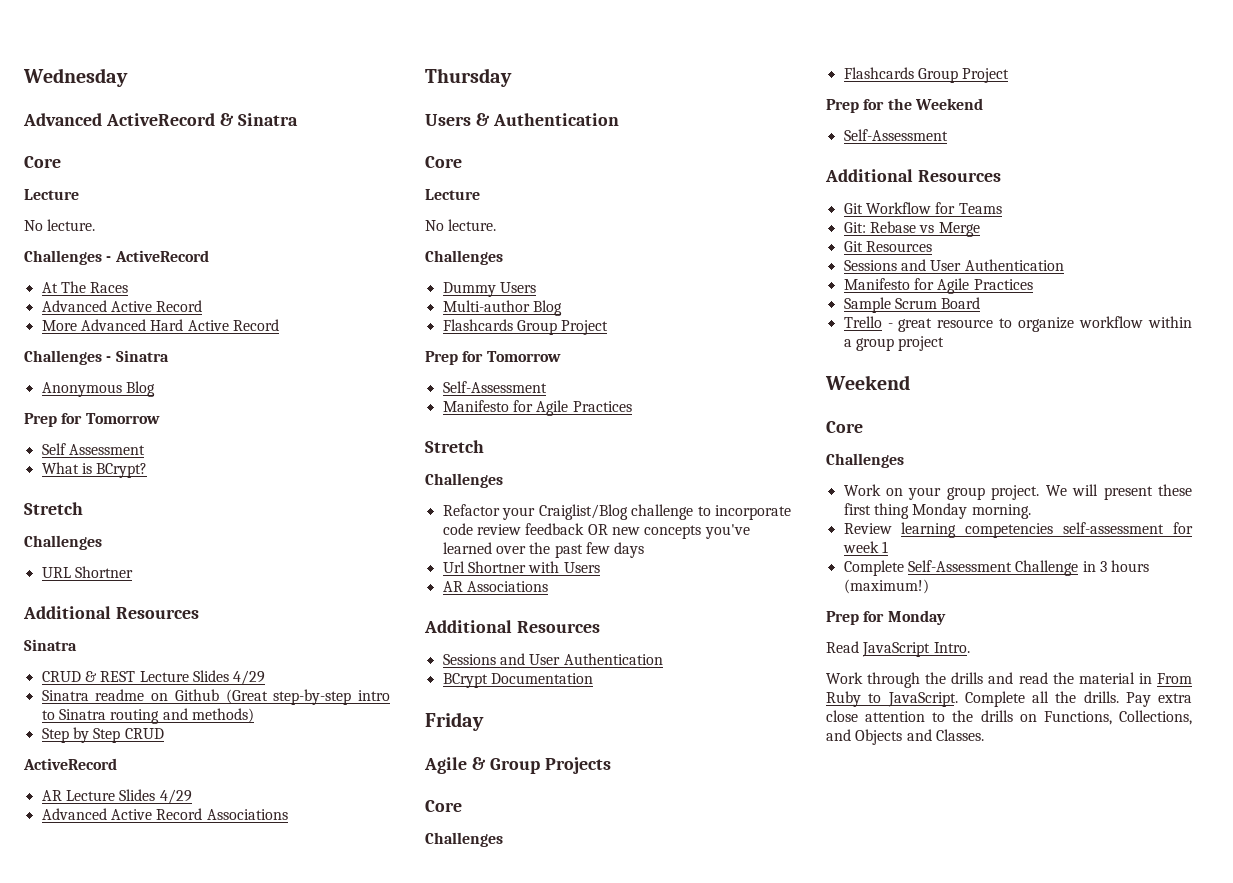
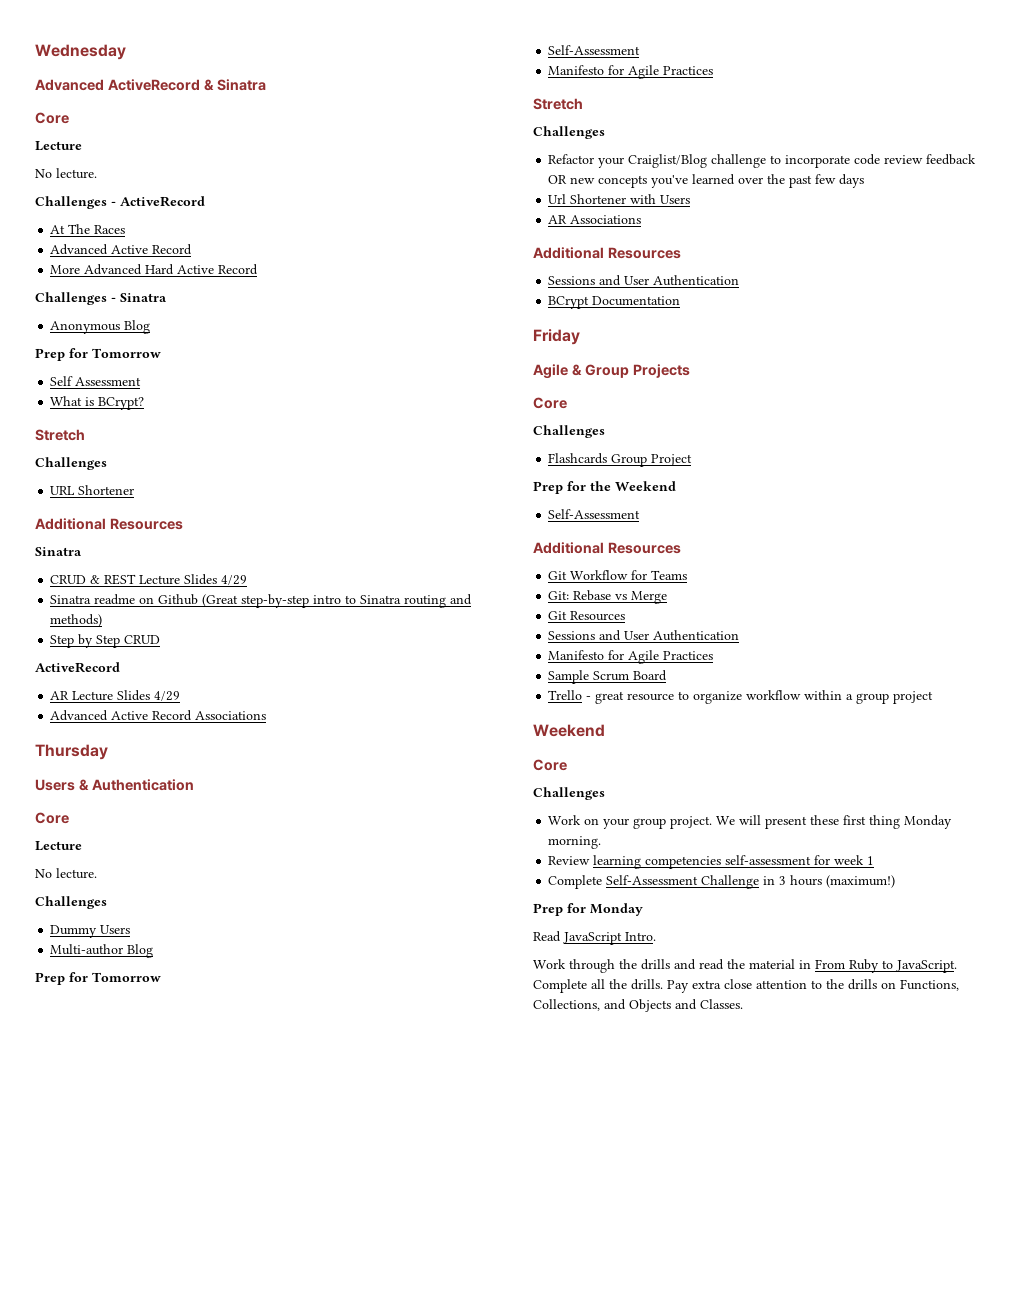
[74,566,133,578] Shortner -> [78,485,135,495] Shortener
[442,319,609,335] // Flashcards Group Project -> (154, 951) none
[467,561,526,573] Shortner -> [570,194,627,204] Shortener

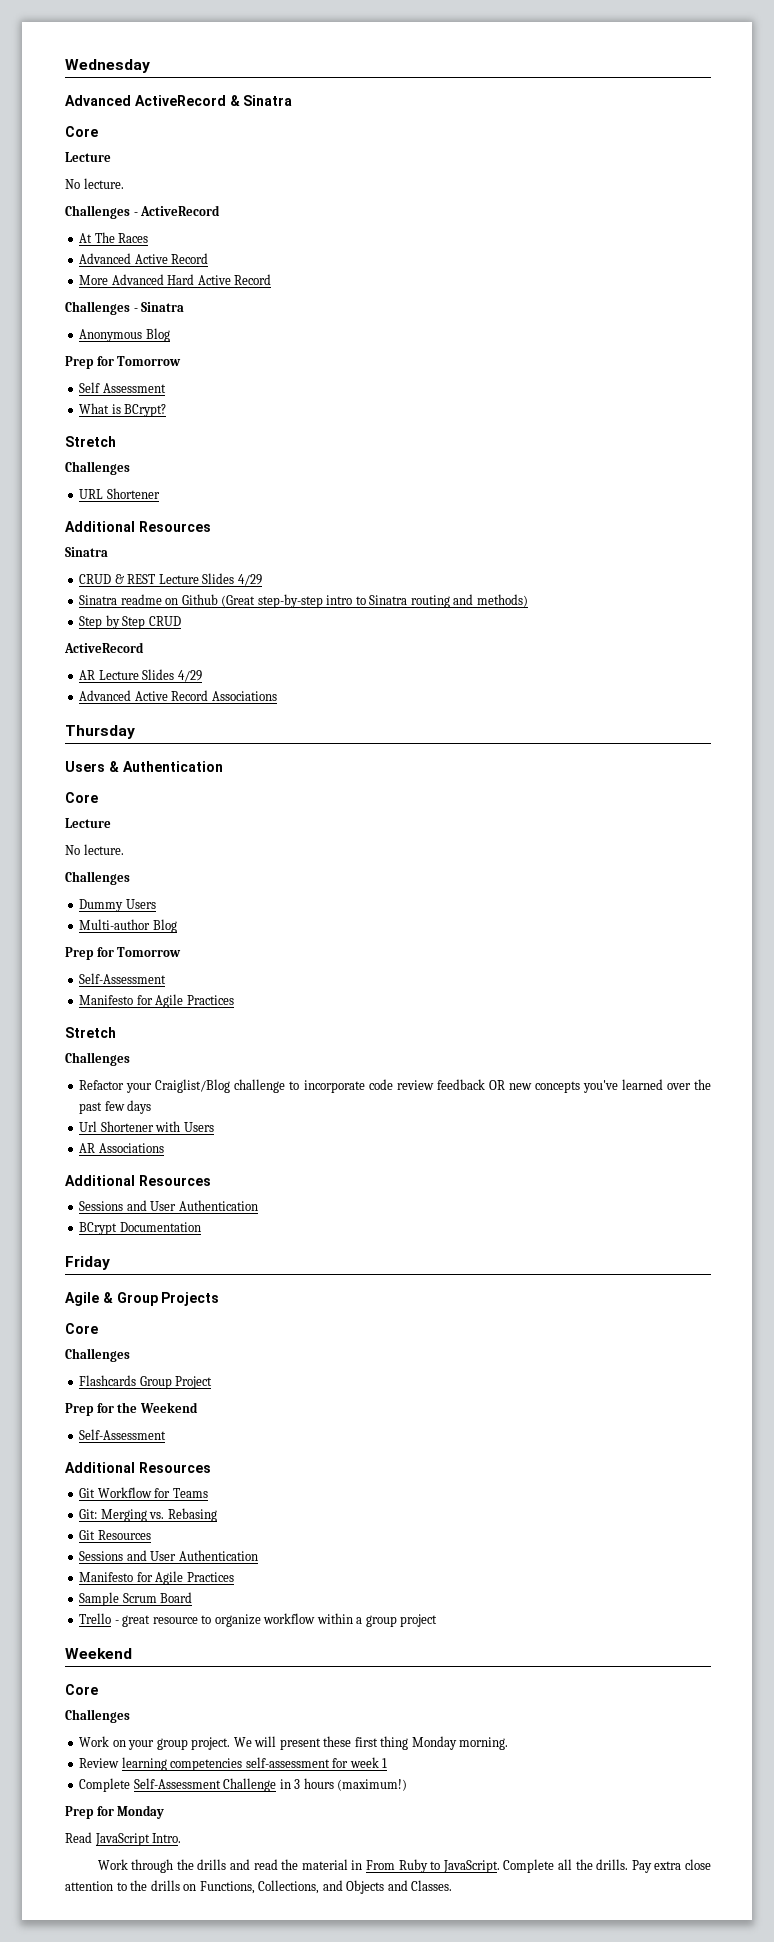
[573,590,668,604] Rebase vs Merge -> [100,1508,217,1522] Merging vs. Rebasing

